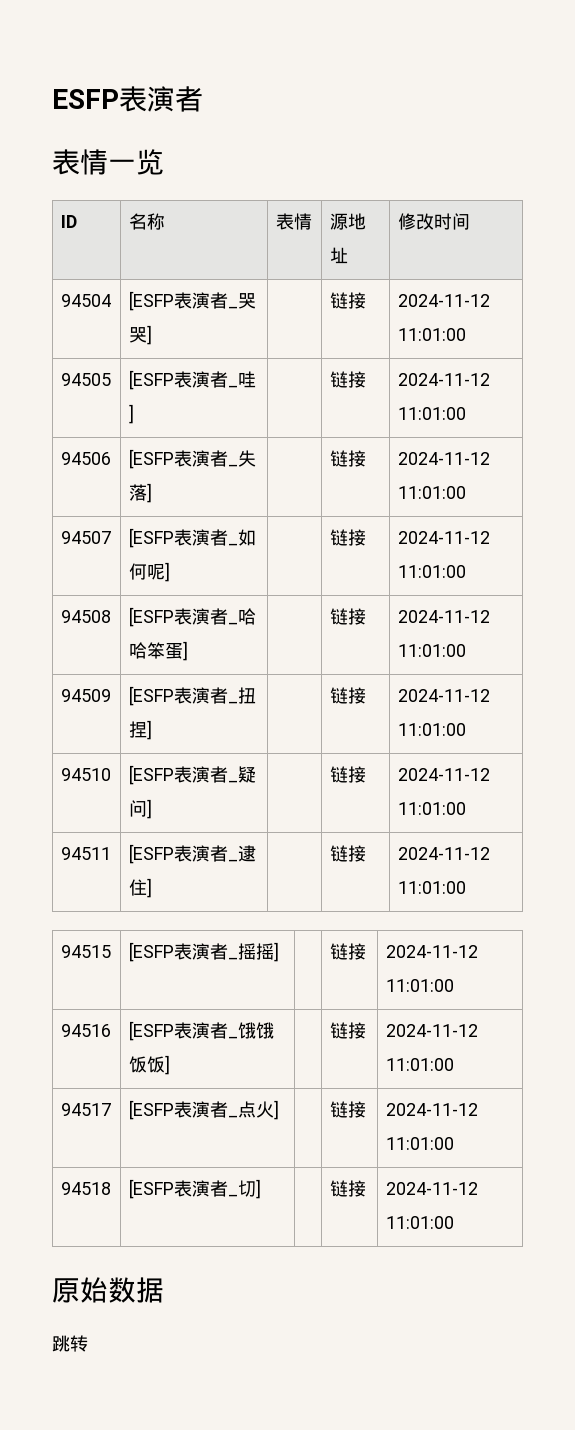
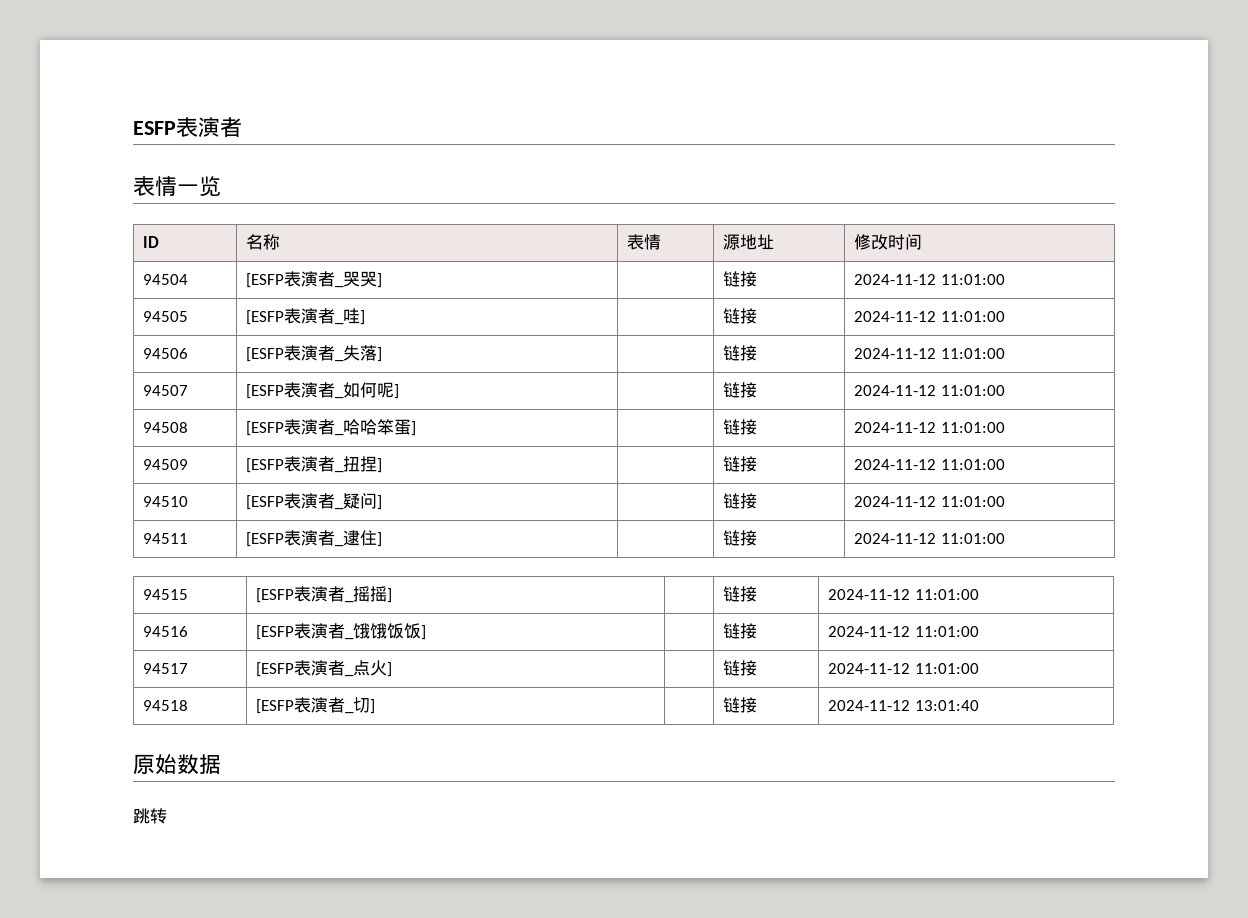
[385,1216,454,1229] 11:01:00 -> [914,700,979,711] 13:01:40

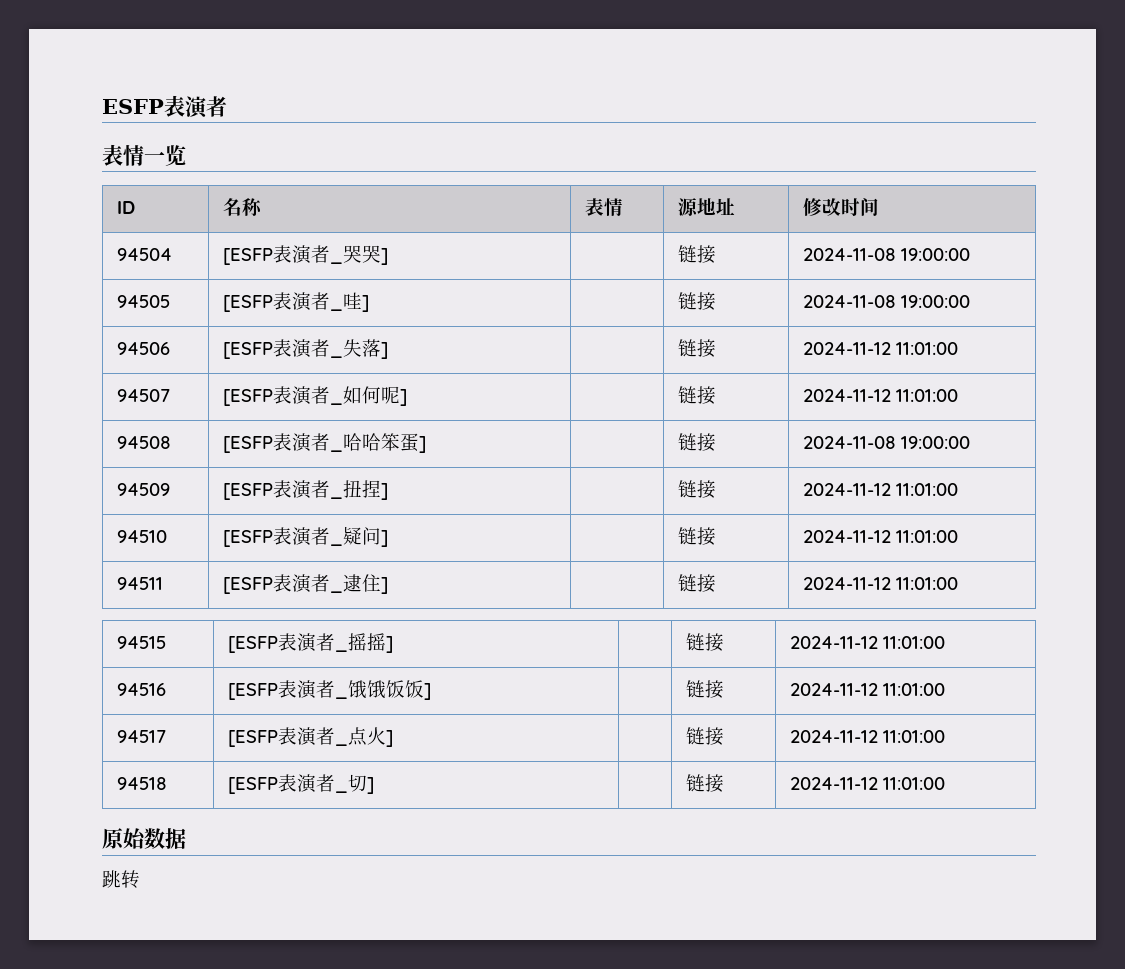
[854,274,1005,285] 2024-11-12 11:01:00 -> [802,248,970,261] 2024-11-08 19:00:00
[854,311,1005,322] 2024-11-12 11:01:00 -> [802,295,970,308] 2024-11-08 19:00:00
[854,422,1005,433] 2024-11-12 11:01:00 -> [802,436,970,449] 2024-11-08 19:00:00
[914,700,979,711] 13:01:40 -> [882,777,945,790] 11:01:00

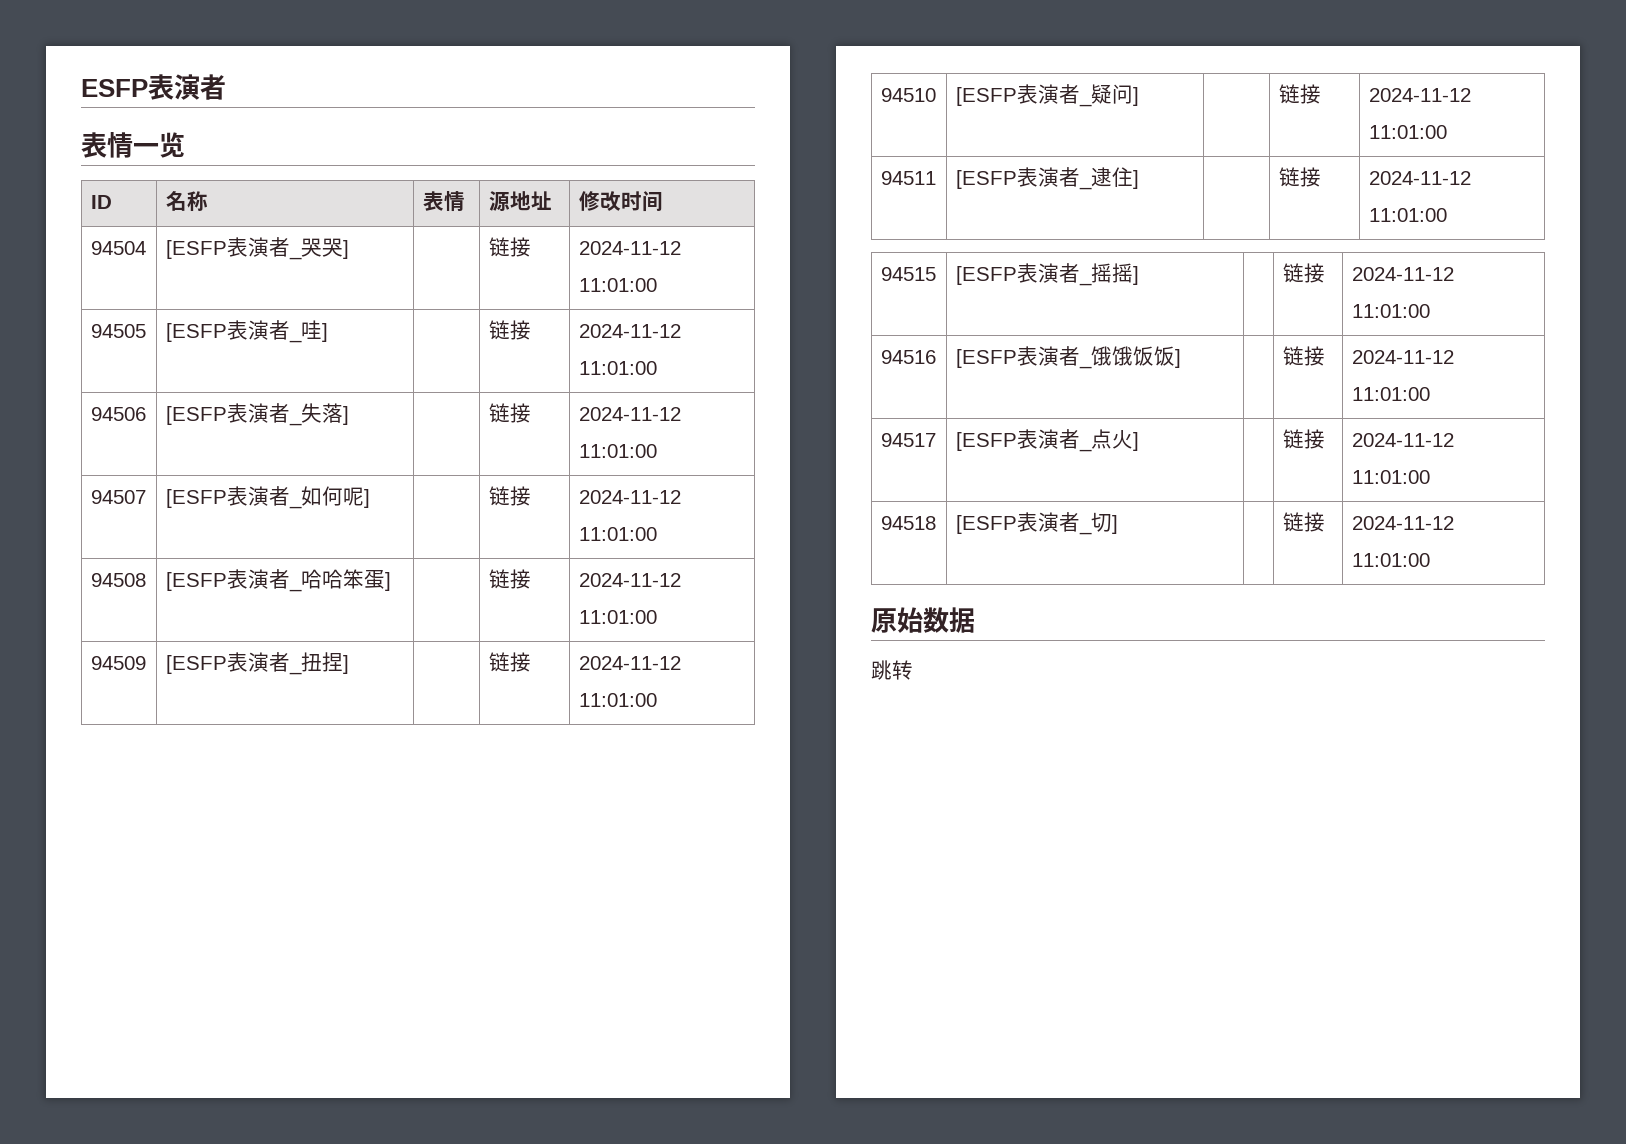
[802,248,970,261] 2024-11-08 19:00:00 -> [578,241,681,255] [578,278,657,292] 2024-11-12 11:01:00
[802,295,970,308] 2024-11-08 19:00:00 -> [578,324,681,338] [578,361,657,375] 2024-11-12 11:01:00
[802,436,970,449] 2024-11-08 19:00:00 -> [578,573,681,587] [578,610,657,624] 2024-11-12 11:01:00

